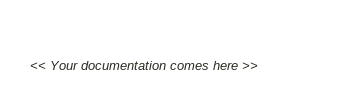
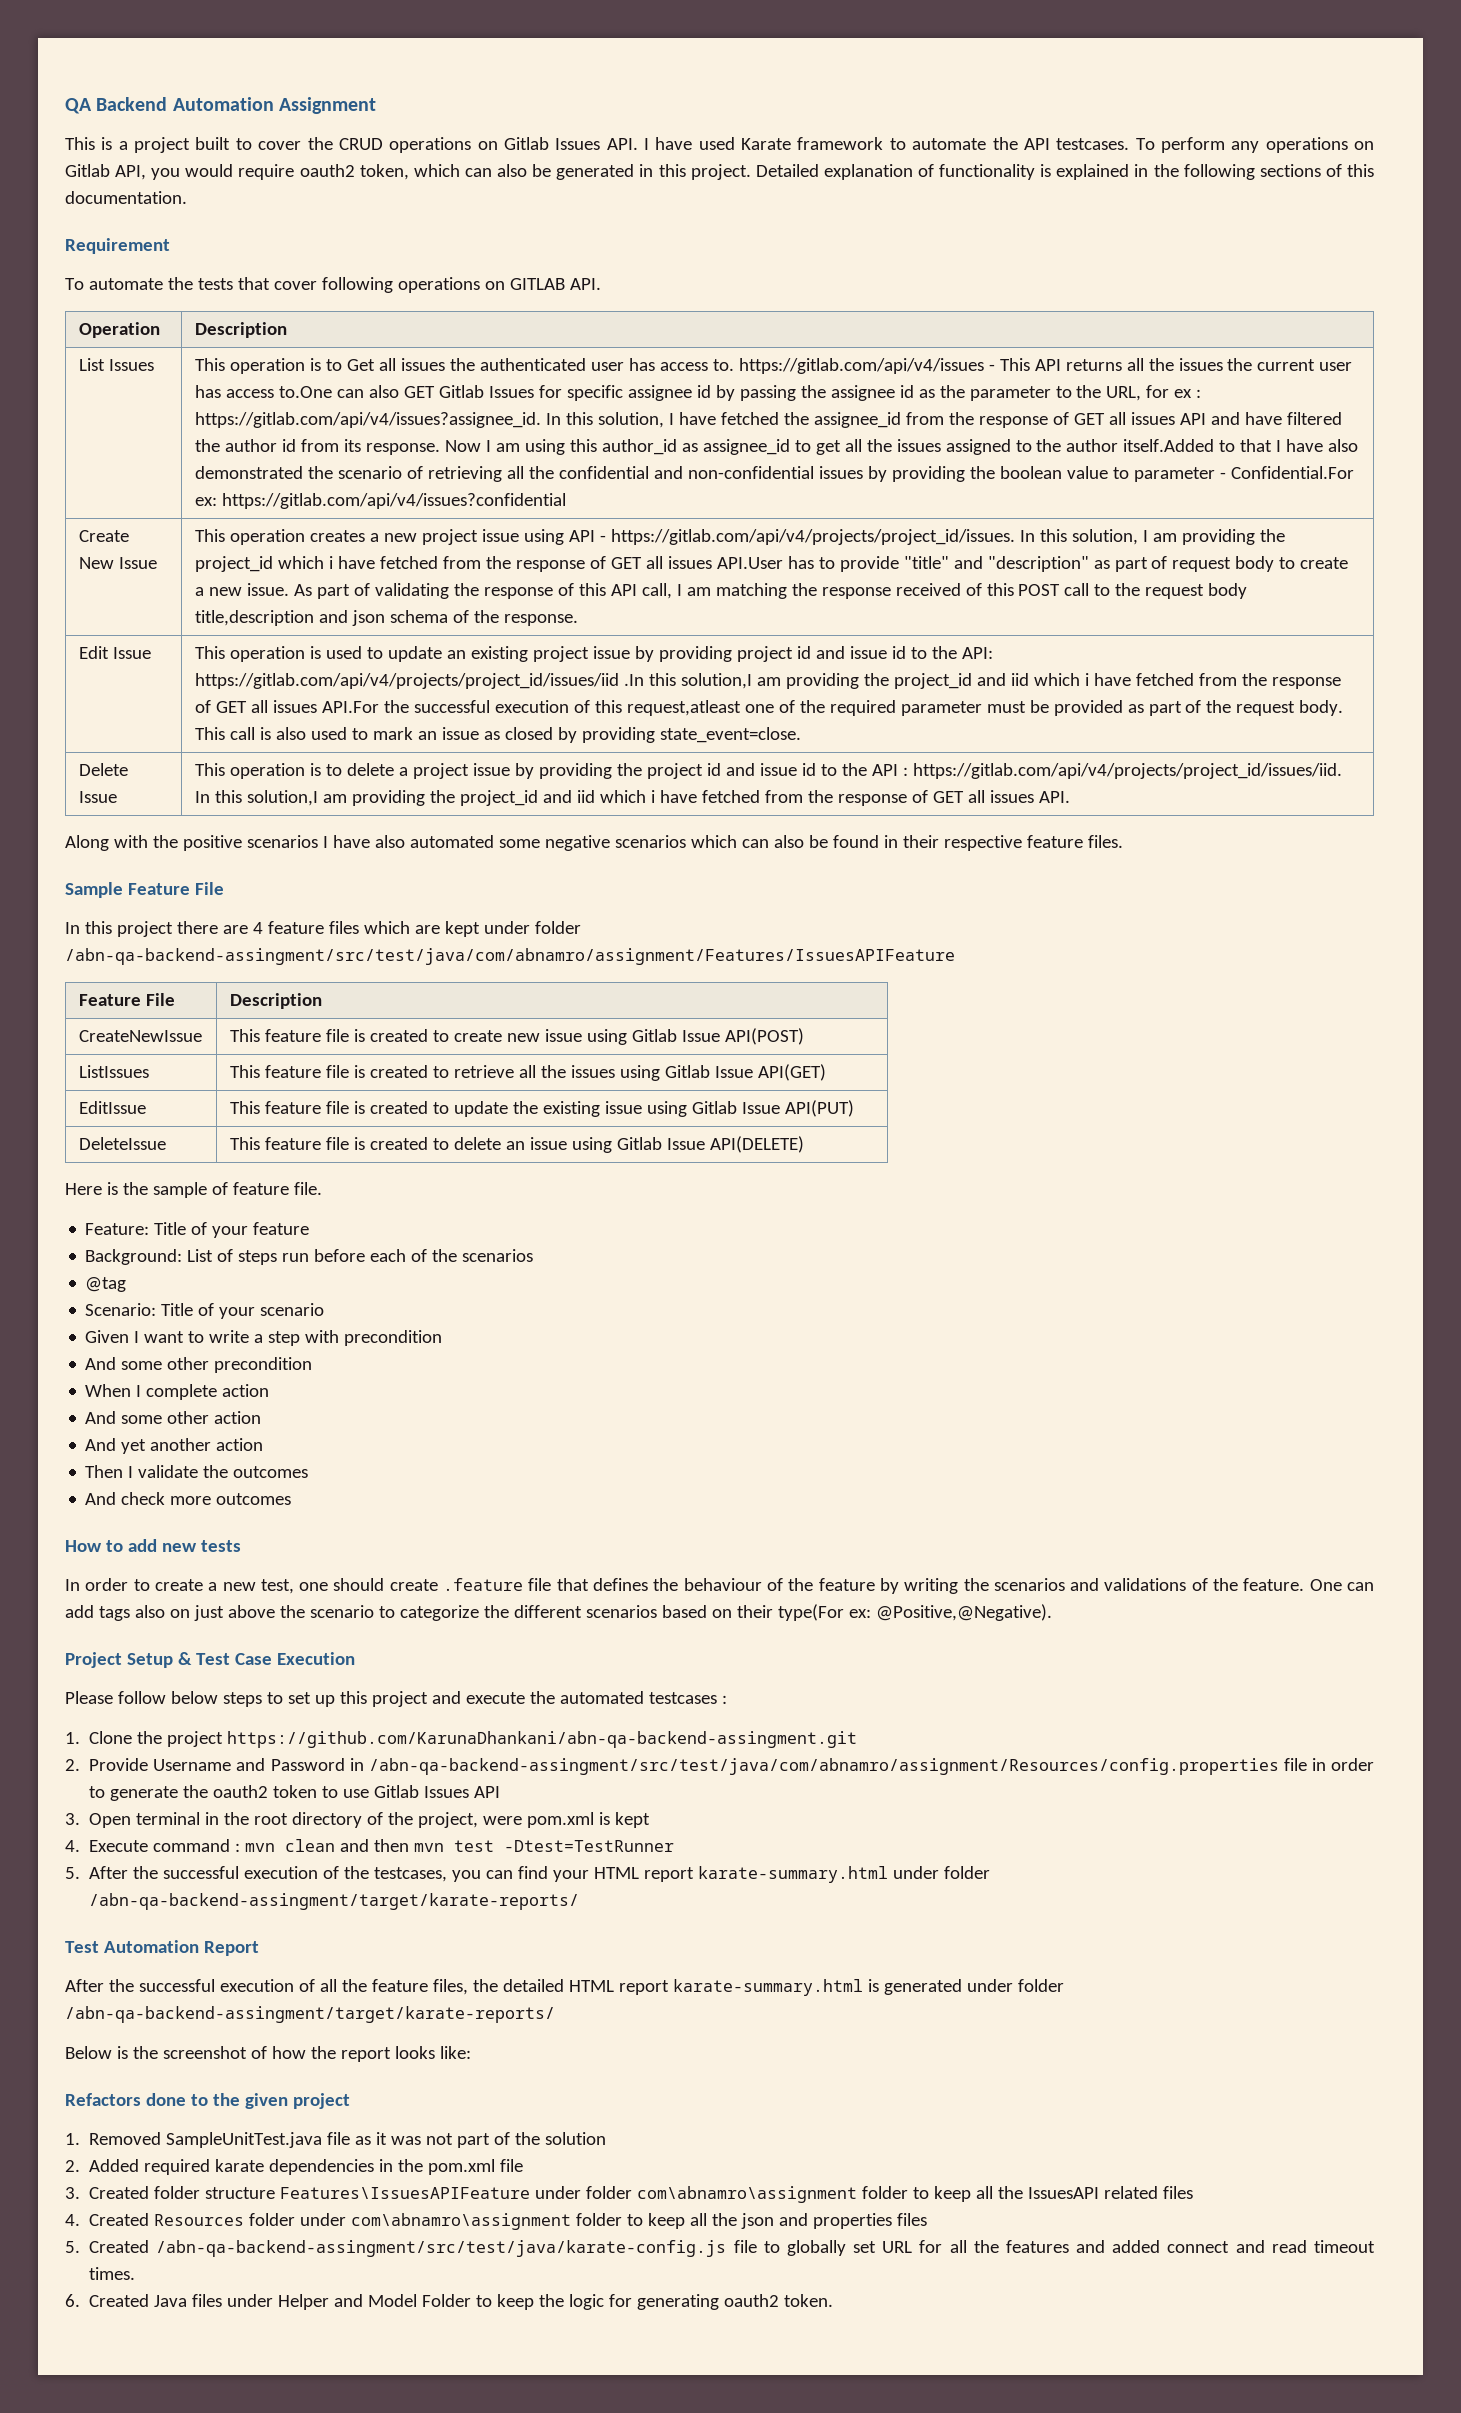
[30,61,258,70] << Your documentation comes here >> -> [65,97,377,114] [65,137,1375,153] [65,164,1374,180] [65,191,187,204] [65,238,170,254] [65,277,601,293] [78,322,160,338] [194,322,287,338] [78,358,154,371] [194,358,1353,374] [194,385,1202,401] [194,412,1342,428] [194,439,1359,455] [194,466,1354,482] [194,493,566,509] [78,530,129,542] [78,557,157,569] [194,529,1285,545] [194,556,1349,572] [194,583,1248,599] [194,610,578,626] [78,646,151,659] [194,646,993,662] [194,673,1341,689] [194,700,1344,716] [194,727,801,743] [78,763,128,776] [78,791,117,803] [194,763,1342,779] [194,790,1070,806] [65,835,1123,851] [65,882,224,898] [65,921,581,937] [65,948,955,965] [78,993,175,1006] [229,993,322,1009] [78,1030,202,1042] [229,1028,804,1045] [78,1065,149,1078] [229,1064,826,1081] [78,1101,146,1114] [229,1100,854,1117] [78,1137,166,1150] [229,1136,804,1153] [65,1182,322,1198] [85,1222,310,1238] [85,1249,534,1265] [85,1277,127,1292] [85,1303,325,1319] [85,1330,443,1346] [85,1357,313,1373] [85,1384,270,1400] [85,1411,262,1424] [85,1438,264,1454] [85,1465,309,1478] [85,1492,292,1505] [65,1539,241,1552] [65,1578,1374,1594] [65,1604,1052,1621] [65,1652,355,1668] [65,1691,727,1707] [65,1731,858,1748] [65,1758,1374,1775] [89,1785,501,1801] [65,1812,651,1828] [65,1839,675,1852] [65,1866,991,1883] [89,1893,580,1910] [65,1940,259,1956] [65,1979,1064,1996] [65,2006,555,2023] [65,2046,471,2062] [65,2093,350,2109] [65,2132,607,2148] [65,2159,524,2175] [65,2186,1194,2203] [65,2213,928,2230] [65,2240,1375,2257] [89,2267,136,2280] [65,2294,834,2310] QA Backend Automation Assignment // This is a project built to cover the CRUD operations on Gitlab Issues API. I have used Karate framework to automate the API testcases. To perform any operations on Gitlab API, you would require oauth2 token, which can also be generated in this project. Detailed explanation of functionality is explained in the following sections of this documentation. // Requirement // To automate the tests that cover following operations on GITLAB API. // Operation | Description // List Issues | This operation is to Get all issues the authenticated user has access to. https://gitlab.com/api/v4/issues - This API returns all the issues the current user has access to.One can also GET Gitlab Issues for specific assignee id by passing the assignee id as the parameter to the URL, for ex : https://gitlab.com/api/v4/issues?assignee_id. In this solution, I have fetched the assignee_id from the response of GET all issues API and have filtered the author id from its response. Now I am using this author_id as assignee_id to get all the issues assigned to the author itself.Added to that I have also demonstrated the scenario of retrieving all the confidential and non-confidential issues by providing the boolean value to parameter - Confidential.For ex: https://gitlab.com/api/v4/issues?confidential // Create New Issue | This operation creates a new project issue using API - https://gitlab.com/api/v4/projects/project_id/issues. In this solution, I am providing the project_id which i have fetched from the response of GET all issues API.User has to provide "title" and "description" as part of request body to create a new issue. As part of validating the response of this API call, I am matching the response received of this POST call to the request body title,description and json schema of the response. // Edit Issue | This operation is used to update an existing project issue by providing project id and issue id to the API: https://gitlab.com/api/v4/projects/project_id/issues/iid .In this solution,I am providing the project_id and iid which i have fetched from the response of GET all issues API.For the successful execution of this request,atleast one of the required parameter must be provided as part of the request body. This call is also used to mark an issue as closed by providing state_event=close. // Delete Issue | This operation is to delete a project issue by providing the project id and issue id to the API : https://gitlab.com/api/v4/projects/project_id/issues/iid. In this solution,I am providing the project_id and iid which i have fetched from the response of GET all issues API. // Along with the positive scenarios I have also automated some negative scenarios which can also be found in their respective feature files. // Sample Feature File // In this project there are 4 feature files which are kept under folder /abn-qa-backend-assingment/src/test/java/com/abnamro/assignment/Features/IssuesAPIFeature // Feature File | Description // CreateNewIssue | This feature file is created to create new issue using Gitlab Issue API(POST) // ListIssues | This feature file is created to retrieve all the issues using Gitlab Issue API(GET) // EditIssue | This feature file is created to update the existing issue using Gitlab Issue API(PUT) // DeleteIssue | This feature file is created to delete an issue using Gitlab Issue API(DELETE) // Here is the sample of feature file. // Feature: Title of your feature // Background: List of steps run before each of the scenarios // @tag // Scenario: Title of your scenario // Given I want to write a step with precondition // And some other precondition // When I complete action // And some other action // And yet another action // Then I validate the outcomes // And check more outcomes // How to add new tests // In order to create a new test, one should create .feature file that defines the behaviour of the feature by writing the scenarios and validations of the feature. One can add tags also on just above the scenario to categorize the different scenarios based on their type(For ex: @Positive,@Negative). // Project Setup & Test Case Execution // Please follow below steps to set up this project and execute the automated testcases : // 1. Clone the project https://github.com/KarunaDhankani/abn-qa-backend-assingment.git // 2. Provide Username and Password in /abn-qa-backend-assingment/src/test/java/com/abnamro/assignment/Resources/config.properties file in order to generate the oauth2 token to use Gitlab Issues API // 3. Open terminal in the root directory of the project, were pom.xml is kept // 4. Execute command : mvn clean and then mvn test -Dtest=TestRunner // 5. After the successful execution of the testcases, you can find your HTML report karate-summary.html under folder /abn-qa-backend-assingment/target/karate-reports/ // Test Automation Report // After the successful execution of all the feature files, the detailed HTML report karate-summary.html is generated under folder /abn-qa-backend-assingment/target/karate-reports/ // Below is the screenshot of how the report looks like: // Refactors done to the given project // 1. Removed SampleUnitTest.java file as it was not part of the solution // 2. Added required karate dependencies in the pom.xml file // 3. Created folder structure Features\IssuesAPIFeature under folder com\abnamro\assignment folder to keep all the IssuesAPI related files // 4. Created Resources folder under com\abnamro\assignment folder to keep all the json and properties files // 5. Created /abn-qa-backend-assingment/src/test/java/karate-config.js file to globally set URL for all the features and added connect and read timeout times. // 6. Created Java files under Helper and Model Folder to keep the logic for generating oauth2 token.

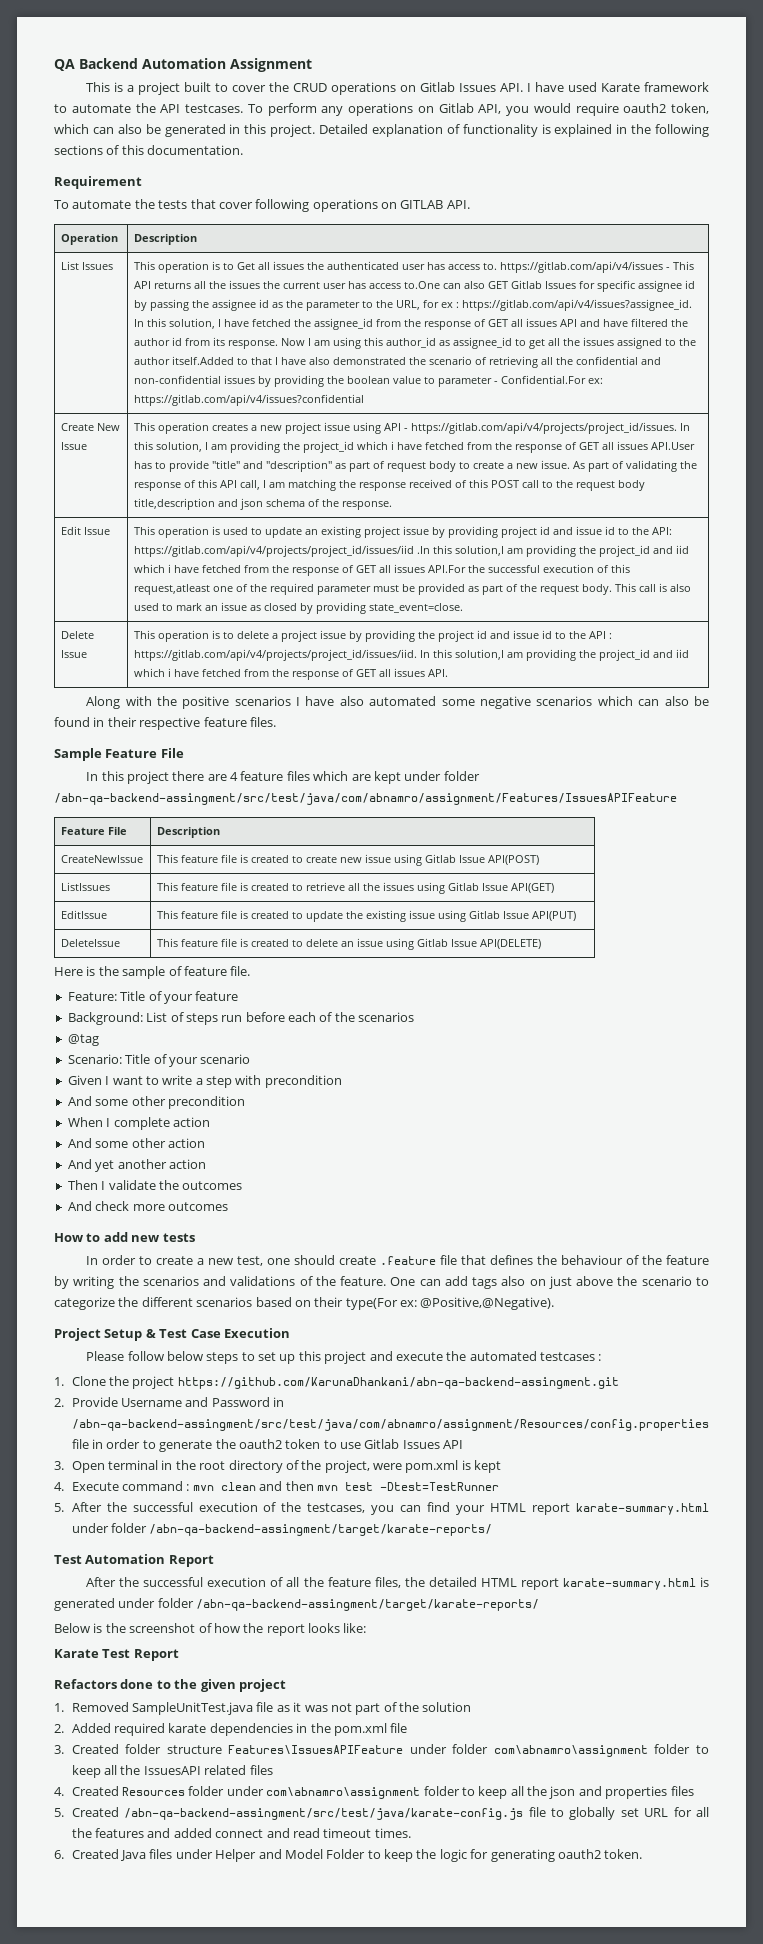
(471, 2052) none -> [54,1649,179,1661] // Karate Test Report

